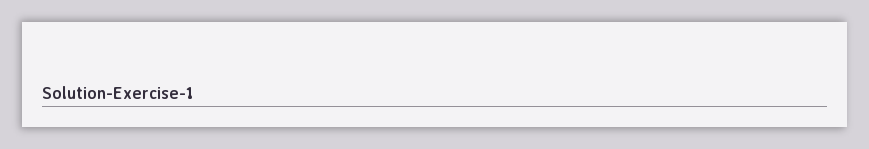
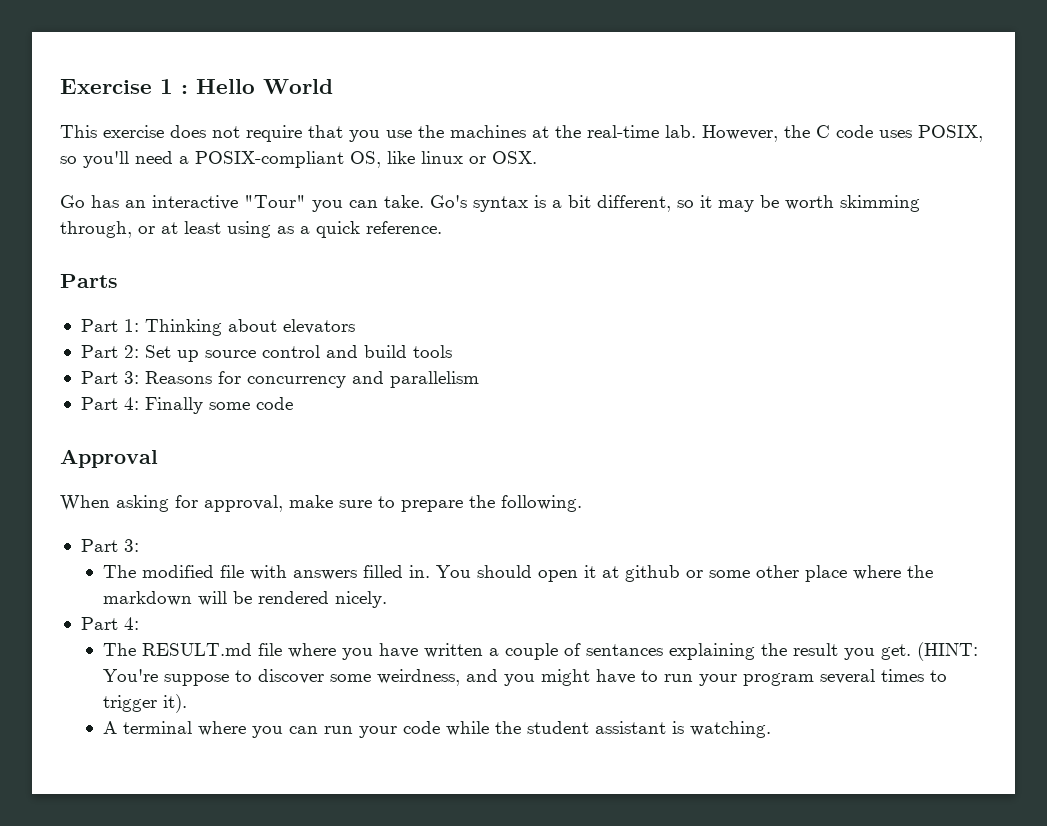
[42,86,194,99] Solution-Exercise-1 -> [60,79,333,94] [60,125,983,142] [60,151,537,168] [60,195,920,212] [60,221,442,238] [60,274,118,288] [80,319,355,336] [80,345,452,362] [80,371,479,388] [80,397,293,414] [60,449,158,468] [60,495,582,512] [80,539,139,552] [102,565,933,582] [102,591,387,608] [80,617,139,630] [102,642,978,661] [102,669,947,686] [102,694,187,713] [102,721,771,738] Exercise 1 : Hello World // This exercise does not require that you use the machines at the real-time lab. However, the C code uses POSIX, so you'll need a POSIX-compliant OS, like linux or OSX. // Go has an interactive "Tour" you can take. Go's syntax is a bit different, so it may be worth skimming through, or at least using as a quick reference. // Parts // Part 1: Thinking about elevators // Part 2: Set up source control and build tools // Part 3: Reasons for concurrency and parallelism // Part 4: Finally some code // Approval // When asking for approval, make sure to prepare the following. // Part 3: // The modified file with answers filled in. You should open it at github or some other place where the markdown will be rendered nicely. // Part 4: // The RESULT.md file where you have written a couple of sentances explaining the result you get. (HINT: You're suppose to discover some weirdness, and you might have to run your program several times to trigger it). // A terminal where you can run your code while the student assistant is watching.

